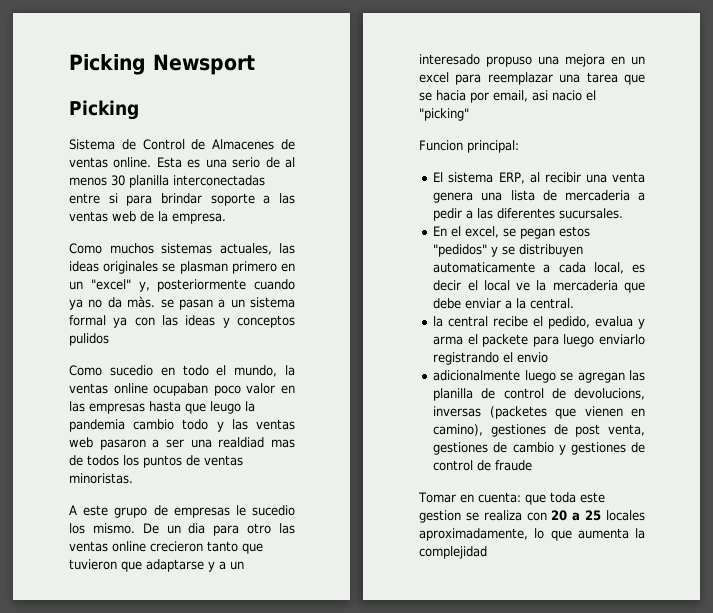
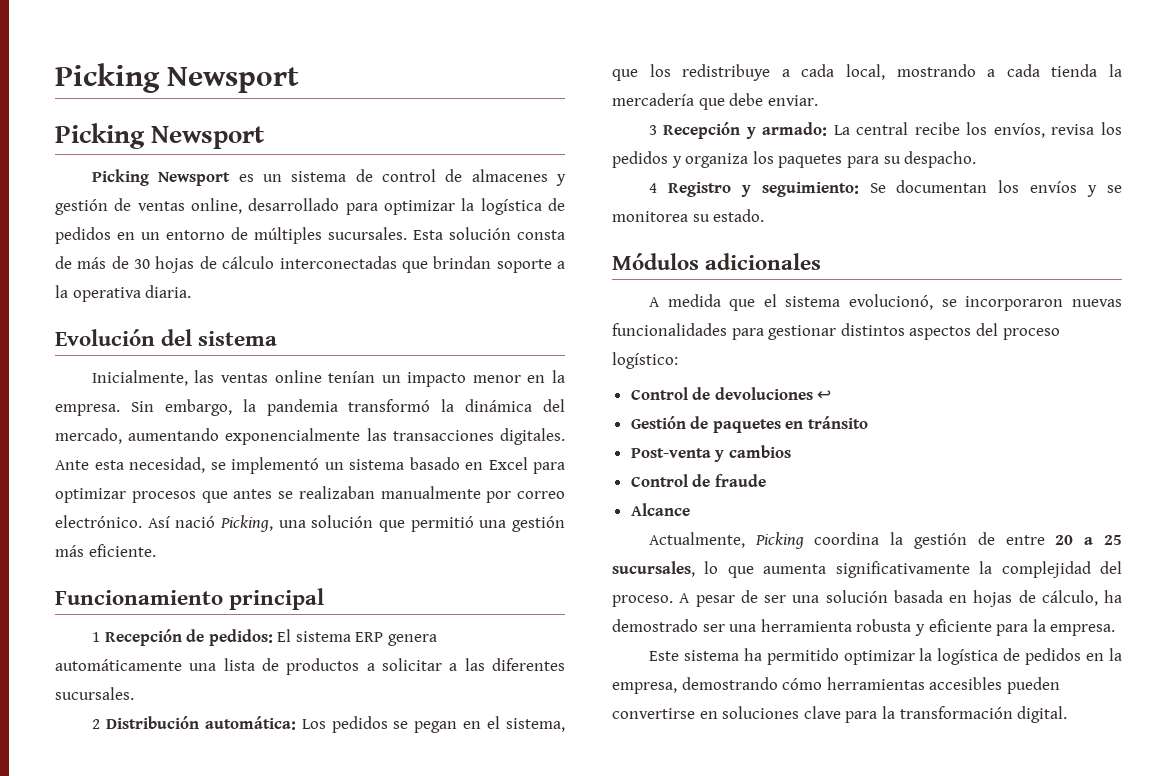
[69,54,255,75] [69,100,139,120] [69,139,295,150] [69,157,295,168] [69,175,265,188] [69,193,295,206] [69,211,226,224] [69,243,295,255] [69,261,295,274] [69,279,295,292] [69,296,295,310] [69,315,295,328] [69,333,109,346] [69,365,295,377] [69,383,295,396] [69,401,255,414] [69,419,295,432] [69,437,295,450] [69,455,243,468] [69,473,133,484] [69,505,295,518] [69,523,295,536] [69,541,263,554] [69,559,244,572] [419,54,645,67] [419,72,645,85] [419,90,596,103] [419,108,469,121] [419,140,519,153] [433,172,645,184] [433,190,645,203] [433,208,624,221] [433,226,591,239] [433,244,584,257] [433,262,645,274] [433,280,645,293] [433,298,575,309] [433,316,645,329] [433,334,645,347] [433,352,549,365] [433,370,645,383] [433,388,645,401] [433,406,645,419] [433,424,645,437] [433,442,645,455] [433,460,533,471] [418,492,605,505] [419,510,547,523] Picking Newsport // Picking // Sistema de Control de Almacenes de ventas online. Esta es una serio de al menos 30 planilla interconectadas entre si para brindar soporte a las ventas web de la empresa. // Como muchos sistemas actuales, las ideas originales se plasman primero en un "excel" y, posteriormente cuando ya no da màs. se pasan a un sistema formal ya con las ideas y conceptos pulidos // Como sucedio en todo el mundo, la ventas online ocupaban poco valor en las empresas hasta que leugo la pandemia cambio todo y las ventas web pasaron a ser una realdiad mas de todos los puntos de ventas minoristas. // A este grupo de empresas le sucedio los mismo. De un dia para otro las ventas online crecieron tanto que tuvieron que adaptarse y a un interesado propuso una mejora en un excel para reemplazar una tarea que se hacia por email, asi nacio el "picking" // Funcion principal: // El sistema ERP, al recibir una venta genera una lista de mercaderia a pedir a las diferentes sucursales. // En el excel, se pegan estos "pedidos" y se distribuyen automaticamente a cada local, es decir el local ve la mercaderia que debe enviar a la central. // la central recibe el pedido, evalua y arma el packete para luego enviarlo registrando el envio // adicionalmente luego se agregan las planilla de control de devolucions, inversas (packetes que vienen en camino), gestiones de post venta, gestiones de cambio y gestiones de control de fraude // Tomar en cuenta: que toda este gestion se realiza con -> [55,63,300,93] [55,123,265,149] [91,169,566,186] [55,198,565,215] [55,227,565,244] [55,256,565,273] [55,285,192,302] [55,329,278,346] [91,370,565,387] [55,399,565,416] [55,428,565,445] [55,457,565,474] [55,486,565,503] [55,515,565,532] [55,544,156,557] [55,588,325,610] [91,629,438,646] [55,658,565,675] [55,687,134,700] [91,716,566,733] [612,64,1122,81] [612,93,818,110] [648,122,1122,139] [612,151,977,168] [648,180,1122,197] [612,209,765,222] [612,253,822,270] [648,294,1122,311] [612,323,1060,340] [612,352,678,369] [630,387,832,400] [630,416,869,433] [630,445,791,462] [630,474,766,487] [630,503,690,516] [648,532,1045,549] Picking Newsport // Picking Newsport // Picking Newsport es un sistema de control de almacenes y gestión de ventas online, desarrollado para optimizar la logística de pedidos en un entorno de múltiples sucursales. Esta solución consta de más de 30 hojas de cálculo interconectadas que brindan soporte a la operativa diaria. // Evolución del sistema // Inicialmente, las ventas online tenían un impacto menor en la empresa. Sin embargo, la pandemia transformó la dinámica del mercado, aumentando exponencialmente las transacciones digitales. Ante esta necesidad, se implementó un sistema basado en Excel para optimizar procesos que antes se realizaban manualmente por correo electrónico. Así nació Picking, una solución que permitió una gestión más eficiente. // Funcionamiento principal // 1 Recepción de pedidos: El sistema ERP genera automáticamente una lista de productos a solicitar a las diferentes sucursales. // 2 Distribución automática: Los pedidos se pegan en el sistema, que los redistribuye a cada local, mostrando a cada tienda la mercadería que debe enviar. // 3 Recepción y armado: La central recibe los envíos, revisa los pedidos y organiza los paquetes para su despacho. // 4 Registro y seguimiento: Se documentan los envíos y se monitorea su estado. // Módulos adicionales // A medida que el sistema evolucionó, se incorporaron nuevas funcionalidades para gestionar distintos aspectos del proceso logístico: // Control de devoluciones ↩ // Gestión de paquetes en tránsito // Post-venta y cambios // Control de fraude // Alcance // Actualmente, Picking coordina la gestión de entre
[606,510,645,521] [419,528,528,541] locales aproximadamente, -> [612,561,695,577] sucursales,
(629, 533) none -> [835,561,970,578] significativamente
(487, 552) none -> [1100,561,1122,574] [612,590,1122,607] [612,619,1116,636] [648,648,1122,665] [612,677,1060,694] [612,706,1068,723] del proceso. A pesar de ser una solución basada en hojas de cálculo, ha demostrado ser una herramienta robusta y eficiente para la empresa. // Este sistema ha permitido optimizar la logística de pedidos en la empresa, demostrando cómo herramientas accesibles pueden convertirse en soluciones clave para la transformación digital.

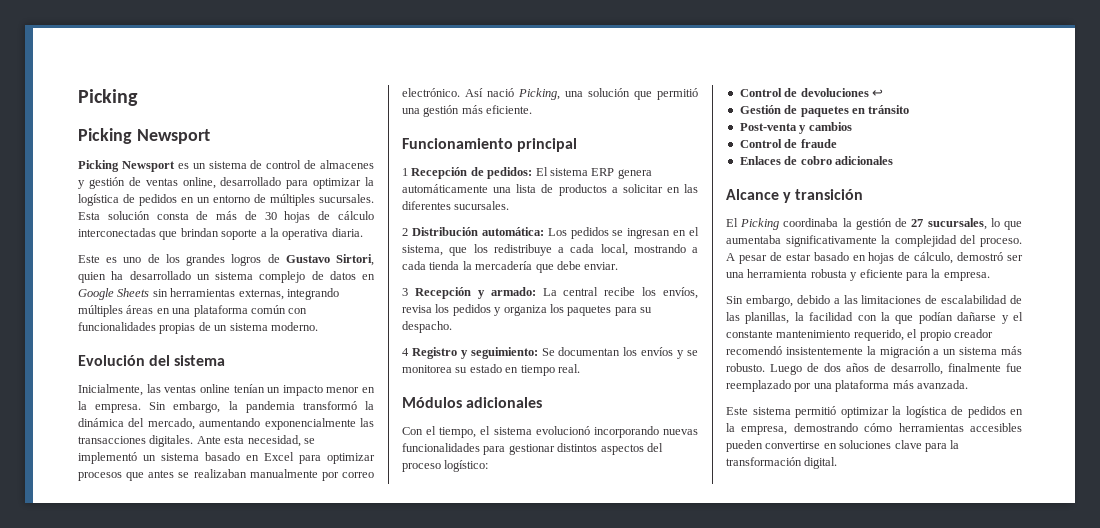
[55,63,300,93] Picking Newsport -> [78,89,138,106] Picking
(192, 291) none -> [78,254,375,266] [78,271,375,283] [78,288,339,300] [78,305,308,317] [78,322,318,334] // Este es uno de los grandes logros de Gustavo Sirtori, quien ha desarrollado un sistema complejo de datos en Google Sheets sin herramientas externas, integrando múltiples áreas en una plataforma común con funcionalidades propias de un sistema moderno.
[449,663,458,671] a -> [666,187,680,193] en
[414,721,458,733] pegan -> [627,228,671,239] ingresan
[713,209,765,222] [612,253,822,270] [648,294,1064,311] estado. // Módulos adicionales // A medida que el sistema evolucionó, se incorporaron -> [469,364,580,376] [402,397,543,408] [402,426,659,438] estado en tiempo real. // Módulos adicionales // Con el tiempo, el sistema evolucionó incorporando
[630,503,690,516] [648,532,1122,549] Alcance // Actualmente, Picking coordina la gestión de entre 20 a 25 -> [739,156,893,165] [726,189,864,203] [726,218,924,230] Enlaces de cobro adicionales // Alcance y transición // El Picking coordinaba la gestión de 27
[763,564,827,574] aumenta -> [726,235,781,244] aumentaba
[764,590,943,603] ser una solución basada -> [785,252,849,261] estar basado
[1104,590,1122,603] [612,619,698,632] ha demostrado -> [957,252,1004,261] demostró
(1116, 630) none -> [726,295,1022,307] [726,312,1023,324] [726,329,993,341] [726,346,1022,358] [726,363,1022,375] [726,380,968,392] // Sin embargo, debido a las limitaciones de escalabilidad de las planillas, la facilidad con la que podían dañarse y el constante mantenimiento requerido, el propio creador recomendó insistentemente la migración a un sistema más robusto. Luego de dos años de desarrollo, finalmente fue reemplazado por una plataforma más avanzada.
[743,648,839,665] ha permitido -> [795,406,836,418] permitió

